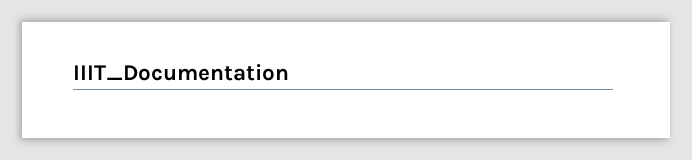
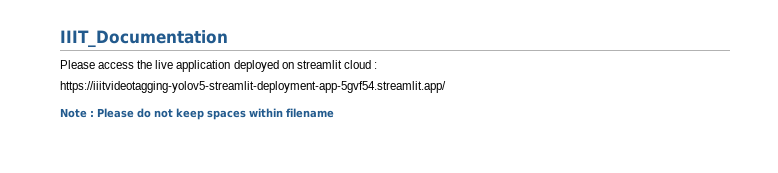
(289, 72) none -> [60,60,377,72] [60,81,446,93] [60,108,334,120] // Please access the live application deployed on streamlit cloud : // https://iiitvideotagging-yolov5-streamlit-deployment-app-5gvf54.streamlit.app/ // Note : Please do not keep spaces within filename

